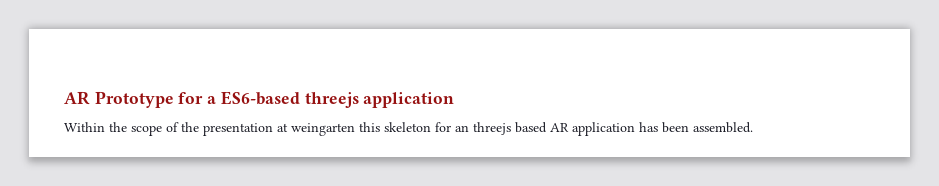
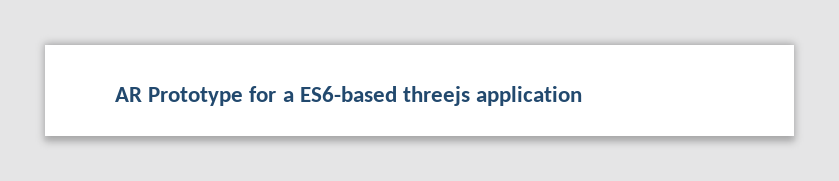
[64,122,753,136] // Within the scope of the presentation at weingarten this skeleton for an threejs based AR application has been assembled. -> (583, 96) none

